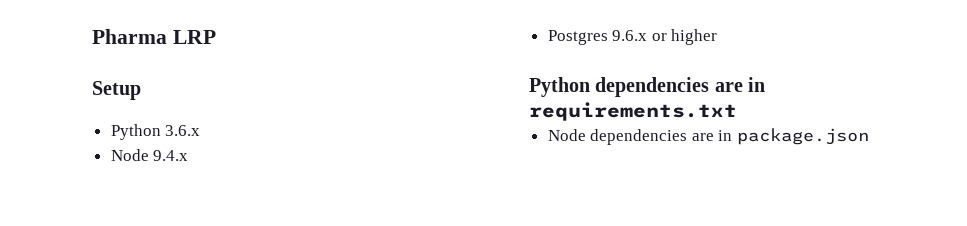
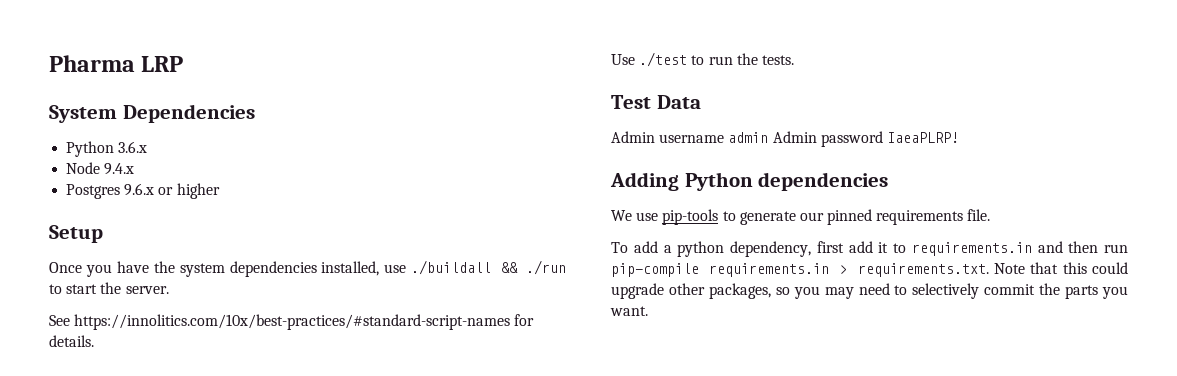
[92,81,141,100] Setup -> [49,104,255,123] System Dependencies
[529,77,766,97] [529,102,737,121] [547,128,870,145] Python dependencies are in requirements.txt // Node dependencies are in package.json -> [49,225,103,243] [49,260,566,277] [49,282,169,294] [49,314,535,330] [49,335,94,347] [611,52,794,67] [611,95,701,109] [611,131,959,147] [610,172,889,191] [611,209,991,225] [611,241,1128,257] [611,262,1128,277] [611,283,1128,299] [610,306,648,316] Setup // Once you have the system dependencies installed, use ./buildall && ./run to start the server. // See https://innolitics.com/10x/best-practices/#standard-script-names for details. // Use ./test to run the tests. // Test Data // Admin username admin Admin password IaeaPLRP! // Adding Python dependencies // We use pip-tools to generate our pinned requirements file. // To add a python dependency, first add it to requirements.in and then run pip-compile requirements.in > requirements.txt. Note that this could upgrade other packages, so you may need to selectively commit the parts you want.

